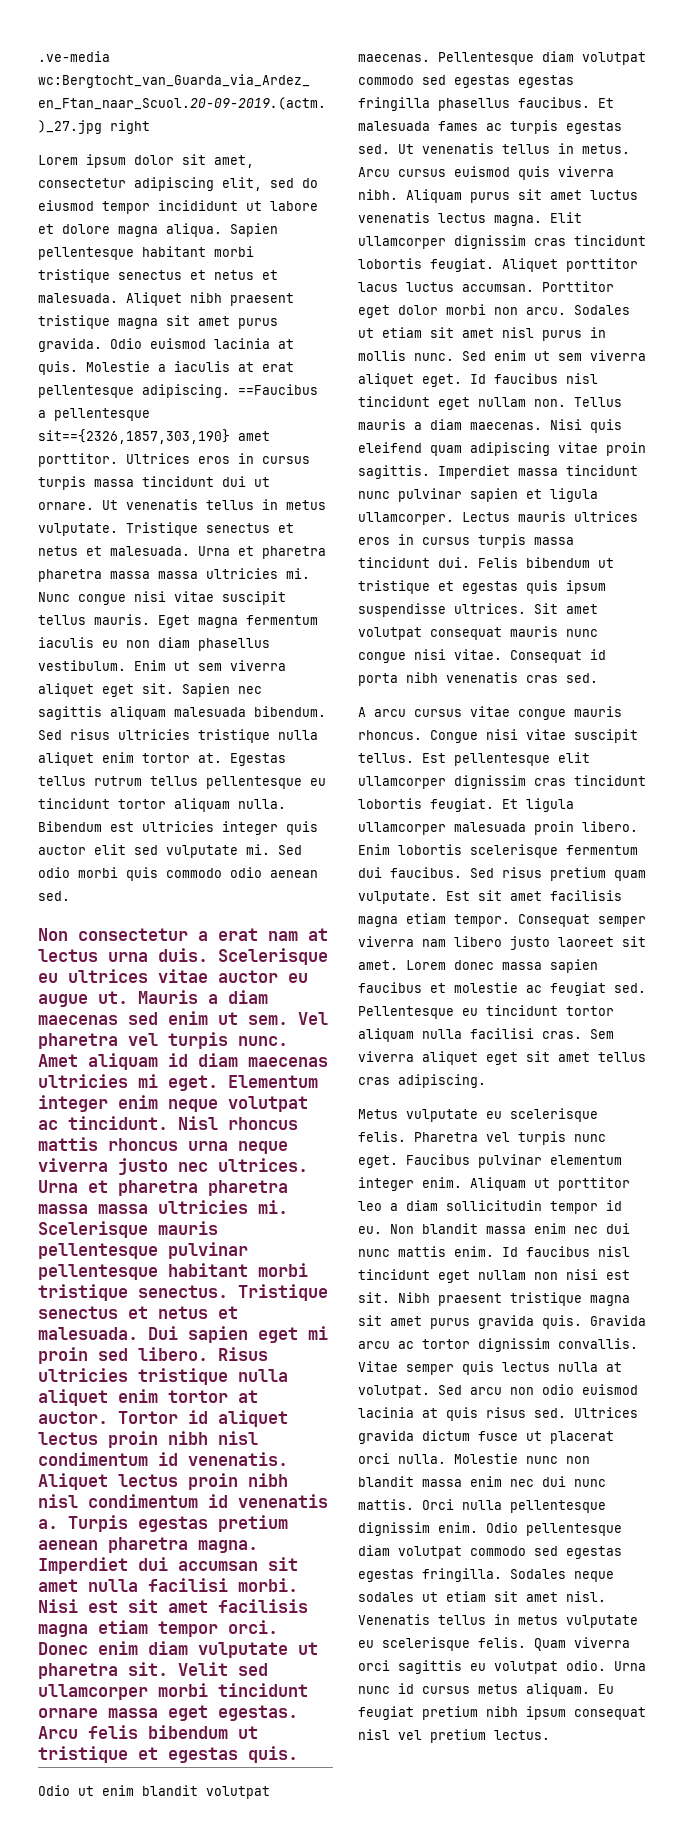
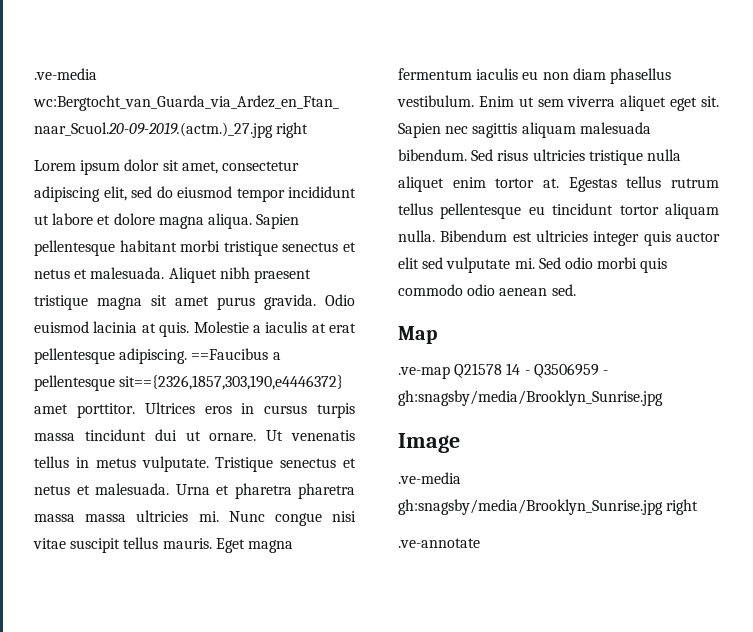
[38,429,230,444] sit=={2326,1857,303,190} -> [119,375,344,390] sit=={2326,1857,303,190,e4446372}
[38,928,328,941] [38,948,328,965] [38,969,308,983] [38,990,268,1007] [38,1011,328,1025] [38,1032,288,1049] [38,1053,328,1070] [38,1074,318,1091] [38,1095,308,1112] [38,1116,298,1130] [38,1137,288,1154] [38,1158,308,1175] [38,1180,288,1196] [38,1200,288,1214] [38,1221,218,1238] [38,1242,248,1259] [38,1263,308,1280] [38,1284,328,1301] [38,1306,238,1319] [38,1326,328,1343] [38,1347,268,1364] [38,1368,288,1385] [38,1389,258,1406] [38,1410,288,1427] [38,1431,258,1448] [38,1452,288,1466] [38,1473,288,1490] [38,1494,328,1508] [38,1515,288,1532] [38,1537,258,1553] [38,1557,298,1574] [38,1578,298,1592] [38,1599,308,1613] [38,1620,278,1637] [38,1641,318,1658] [38,1662,268,1679] [38,1683,308,1700] [38,1705,298,1721] [38,1725,258,1739] [38,1746,298,1763] [38,1785,270,1799] [358,51,646,65] [358,75,574,88] [358,97,614,111] [358,120,622,134] [358,143,630,154] [358,166,614,180] [358,189,638,203] [358,212,582,226] [358,235,646,249] [358,258,638,272] [358,281,614,292] [358,304,630,318] [358,327,606,341] [358,350,646,361] [358,373,598,387] [358,396,622,410] [358,419,622,433] [358,442,646,456] [358,465,638,479] [358,488,598,502] [358,511,638,525] [358,534,574,548] [358,557,614,568] [358,580,606,594] [358,603,598,617] [358,626,598,640] [358,649,606,663] [358,672,598,686] [358,706,622,720] [358,729,638,743] [358,752,590,766] [358,775,646,789] [358,798,574,812] [358,821,638,835] [358,844,638,858] [358,867,646,881] [358,890,622,904] [358,913,646,927] [358,936,646,950] [358,959,598,973] [358,982,646,996] [358,1005,614,1019] [358,1028,614,1042] [358,1051,646,1065] [358,1074,486,1088] [358,1108,598,1122] [358,1131,606,1145] [358,1154,622,1168] [358,1177,630,1191] [358,1200,622,1214] [358,1223,630,1234] [358,1246,630,1257] [358,1269,630,1283] [358,1292,630,1306] [358,1315,646,1329] [358,1338,638,1352] [358,1361,622,1375] [358,1384,638,1398] [358,1407,638,1421] [358,1430,614,1444] [358,1453,590,1464] [358,1476,606,1487] [358,1499,606,1513] [358,1522,622,1536] [358,1545,622,1559] [358,1568,614,1582] [358,1591,606,1602] [358,1614,638,1628] [358,1637,630,1651] [358,1660,646,1674] [358,1683,614,1697] [358,1706,646,1720] [358,1729,550,1743] Non consectetur a erat nam at lectus urna duis. Scelerisque eu ultrices vitae auctor eu augue ut. Mauris a diam maecenas sed enim ut sem. Vel pharetra vel turpis nunc. Amet aliquam id diam maecenas ultricies mi eget. Elementum integer enim neque volutpat ac tincidunt. Nisl rhoncus mattis rhoncus urna neque viverra justo nec ultrices. Urna et pharetra pharetra massa massa ultricies mi. Scelerisque mauris pellentesque pulvinar pellentesque habitant morbi tristique senectus. Tristique senectus et netus et malesuada. Dui sapien eget mi proin sed libero. Risus ultricies tristique nulla aliquet enim tortor at auctor. Tortor id aliquet lectus proin nibh nisl condimentum id venenatis. Aliquet lectus proin nibh nisl condimentum id venenatis a. Turpis egestas pretium aenean pharetra magna. Imperdiet dui accumsan sit amet nulla facilisi morbi. Nisi est sit amet facilisis magna etiam tempor orci. Donec enim diam vulputate ut pharetra sit. Velit sed ullamcorper morbi tincidunt ornare massa eget egestas. Arcu felis bibendum ut tristique et egestas quis. // Odio ut enim blandit volutpat maecenas. Pellentesque diam volutpat commodo sed egestas egestas fringilla phasellus faucibus. Et malesuada fames ac turpis egestas sed. Ut venenatis tellus in metus. Arcu cursus euismod quis viverra nibh. Aliquam purus sit amet luctus venenatis lectus magna. Elit ullamcorper dignissim cras tincidunt lobortis feugiat. Aliquet porttitor lacus luctus accumsan. Porttitor eget dolor morbi non arcu. Sodales ut etiam sit amet nisl purus in mollis nunc. Sed enim ut sem viverra aliquet eget. Id faucibus nisl tincidunt eget nullam non. Tellus mauris a diam maecenas. Nisi quis eleifend quam adipiscing vitae proin sagittis. Imperdiet massa tincidunt nunc pulvinar sapien et ligula ullamcorper. Lectus mauris ultrices eros in cursus turpis massa tincidunt dui. Felis bibendum ut tristique et egestas quis ipsum suspendisse ultrices. Sit amet volutpat consequat mauris nunc congue nisi vitae. Consequat id porta nibh venenatis cras sed. // A arcu cursus vitae congue mauris rhoncus. Congue nisi vitae suscipit tellus. Est pellentesque elit ullamcorper dignissim cras tincidunt lobortis feugiat. Et ligula ullamcorper malesuada proin libero. Enim lobortis scelerisque fermentum dui faucibus. Sed risus pretium quam vulputate. Est sit amet facilisis magna etiam tempor. Consequat semper viverra nam libero justo laoreet sit amet. Lorem donec massa sapien faucibus et molestie ac feugiat sed. Pellentesque eu tincidunt tortor aliquam nulla facilisi cras. Sem viverra aliquet eget sit amet tellus cras adipiscing. // Metus vulputate eu scelerisque felis. Pharetra vel turpis nunc eget. Faucibus pulvinar elementum integer enim. Aliquam ut porttitor leo a diam sollicitudin tempor id eu. Non blandit massa enim nec dui nunc mattis enim. Id faucibus nisl tincidunt eget nullam non nisi est sit. Nibh praesent tristique magna sit amet purus gravida quis. Gravida arcu ac tortor dignissim convallis. Vitae semper quis lectus nulla at volutpat. Sed arcu non odio euismod lacinia at quis risus sed. Ultrices gravida dictum fusce ut placerat orci nulla. Molestie nunc non blandit massa enim nec dui nunc mattis. Orci nulla pellentesque dignissim enim. Odio pellentesque diam volutpat commodo sed egestas egestas fringilla. Sodales neque sodales ut etiam sit amet nisl. Venenatis tellus in metus vulputate eu scelerisque felis. Quam viverra orci sagittis eu volutpat odio. Urna nunc id cursus metus aliquam. Eu feugiat pretium nibh ipsum consequat nisl vel pretium lectus. -> [398,326,437,344] [398,363,608,379] [398,390,663,406] [398,433,460,453] [398,472,461,484] [398,499,699,515] [398,538,480,548] Map // .ve-map Q21578 14 - Q3506959 - gh:snagsby/media/Brooklyn_Sunrise.jpg // Image // .ve-media gh:snagsby/media/Brooklyn_Sunrise.jpg right // .ve-annotate

